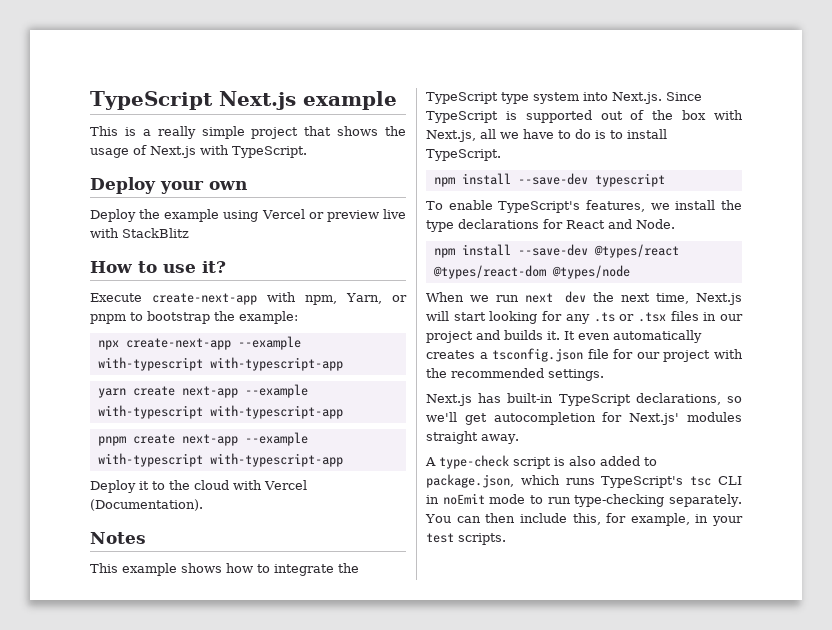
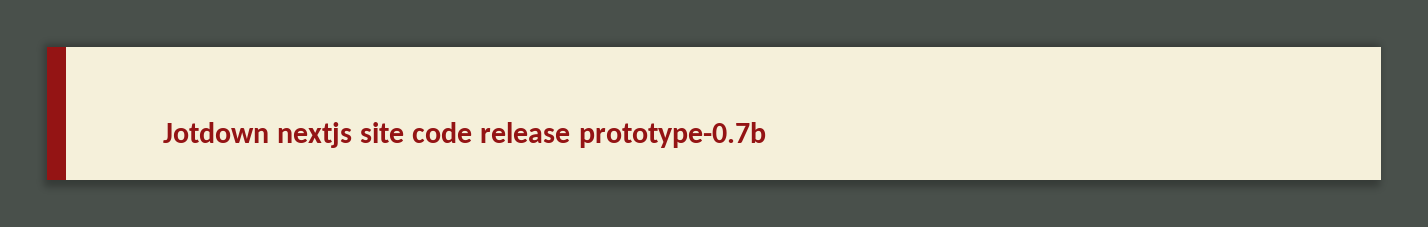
[90,91,397,110] [90,126,406,139] [90,145,307,158] [90,177,247,194] [90,209,406,222] [90,228,189,238] [90,261,226,273] [90,292,407,305] [90,311,298,324] [97,336,301,350] [97,357,343,371] [97,384,308,398] [97,405,343,419] [97,432,308,446] [97,453,343,467] [90,480,307,493] [90,499,203,511] [90,532,146,544] [90,563,359,576] [426,92,702,104] [426,110,743,123] [426,129,667,142] [426,149,501,161] [433,173,665,187] [426,200,742,213] [426,219,675,232] [433,244,679,258] [432,265,630,279] [426,291,742,305] [426,311,743,324] [426,330,702,343] [426,348,743,362] [426,368,604,381] [426,393,742,406] [426,412,742,425] [426,431,519,444] [425,455,657,469] [426,474,742,488] [426,493,743,507] [425,513,743,526] [426,533,506,545] TypeScript Next.js example // This is a really simple project that shows the usage of Next.js with TypeScript. // Deploy your own // Deploy the example using Vercel or preview live with StackBlitz // How to use it? // Execute create-next-app with npm, Yarn, or pnpm to bootstrap the example: // npx create-next-app --example with-typescript with-typescript-app // yarn create next-app --example with-typescript with-typescript-app // pnpm create next-app --example with-typescript with-typescript-app // Deploy it to the cloud with Vercel (Documentation). // Notes // This example shows how to integrate the TypeScript type system into Next.js. Since TypeScript is supported out of the box with Next.js, all we have to do is to install TypeScript. // npm install --save-dev typescript // To enable TypeScript's features, we install the type declarations for React and Node. // npm install --save-dev @types/react @types/react-dom @types/node // When we run next dev the next time, Next.js will start looking for any .ts or .tsx files in our project and builds it. It even automatically creates a tsconfig.json file for our project with the recommended settings. // Next.js has built-in TypeScript declarations, so we'll get autocompletion for Next.js' modules straight away. // A type-check script is also added to package.json, which runs TypeScript's tsc CLI in noEmit mode to run type-checking separately. You can then include this, for example, in your test scripts. -> [163,122,766,148] Jotdown nextjs site code release prototype-0.7b

